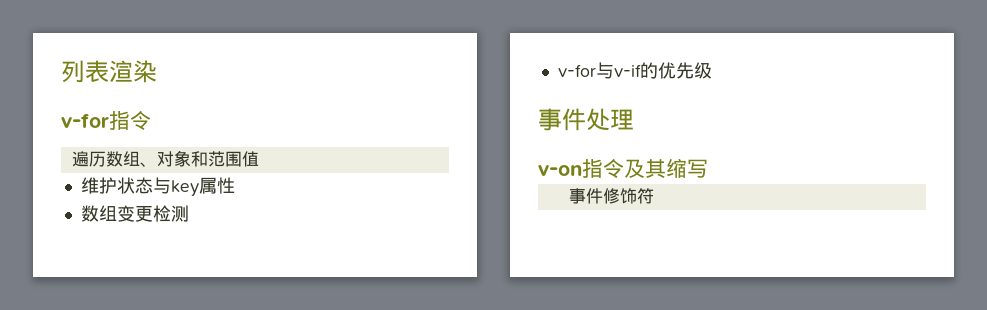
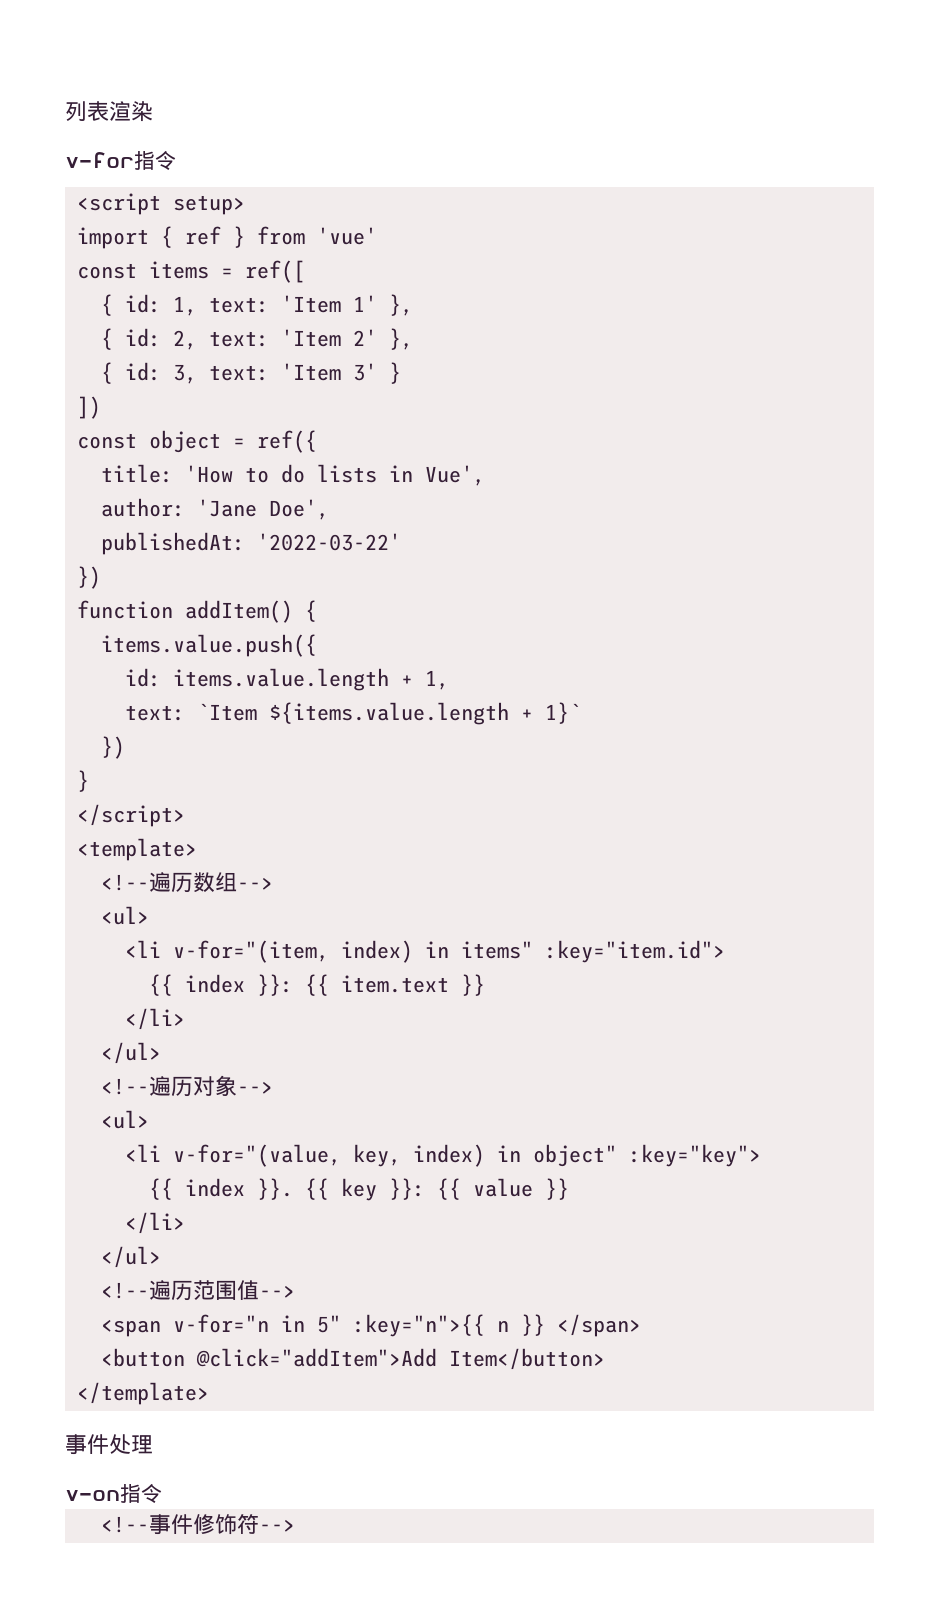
[71,150,259,167] [80,177,235,197] [80,205,189,222] [557,62,712,79] 遍历数组、对象和范围值 // 维护状态与key属性 // 数组变更检测 // v-for与v-if的优先级 -> [77,193,245,215] [77,226,377,249] [77,260,305,283] [101,294,413,316] [101,328,413,350] [101,362,401,384] [77,396,101,419] [77,430,317,453] [101,464,485,486] [101,498,329,520] [101,532,401,555] [77,566,101,589] [77,600,317,623] [101,634,317,657] [125,668,449,691] [125,702,581,725] [101,736,125,759] [77,770,89,792] [77,804,185,827] [77,838,197,861] [101,872,273,893] [101,906,149,925] [125,940,725,963] [149,974,485,996] [125,1008,185,1030] [101,1042,161,1064] [101,1075,273,1097] [101,1110,149,1129] [125,1144,761,1167] [149,1178,569,1201] [125,1212,185,1234] [101,1246,161,1268] [101,1280,295,1301] [101,1314,641,1337] [101,1348,605,1370] [77,1382,209,1405] <script setup> // import { ref } from 'vue' // const items = ref([ // { id: 1, text: 'Item 1' }, // { id: 2, text: 'Item 2' }, // { id: 3, text: 'Item 3' } // ]) // const object = ref({ // title: 'How to do lists in Vue', // author: 'Jane Doe', // publishedAt: '2022-03-22' // }) // function addItem() { // items.value.push({ // id: items.value.length + 1, // text: `Item ${items.value.length + 1}` // }) // } // </script> // <template> // <!--遍历数组--> // <ul> // <li v-for="(item, index) in items" :key="item.id"> // {{ index }}: {{ item.text }} // </li> // </ul> // <!--遍历对象--> // <ul> // <li v-for="(value, key, index) in object" :key="key"> // {{ index }}. {{ key }}: {{ value }} // </li> // </ul> // <!--遍历范围值--> // <span v-for="n in 5" :key="n">{{ n }} </span> // <button @click="addItem">Add Item</button> // </template>
[624,158,708,178] 及其缩写 // -> [101,1516,149,1533] // <!--
(654, 196) none -> [259,1519,295,1532] -->

